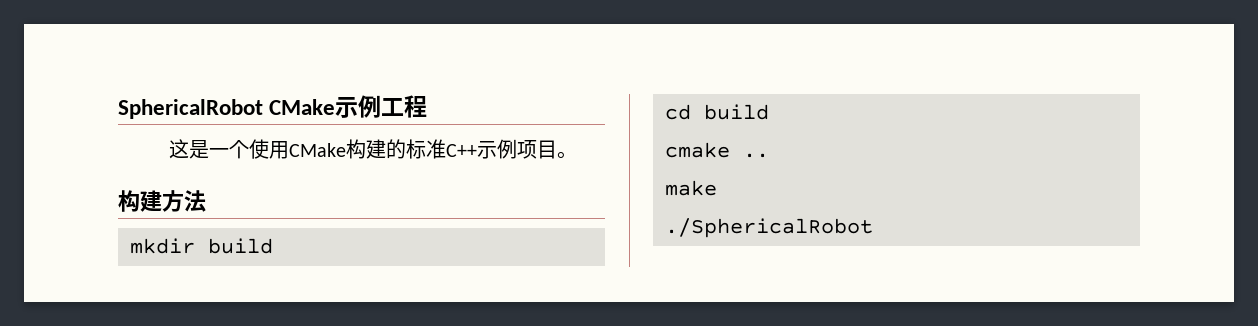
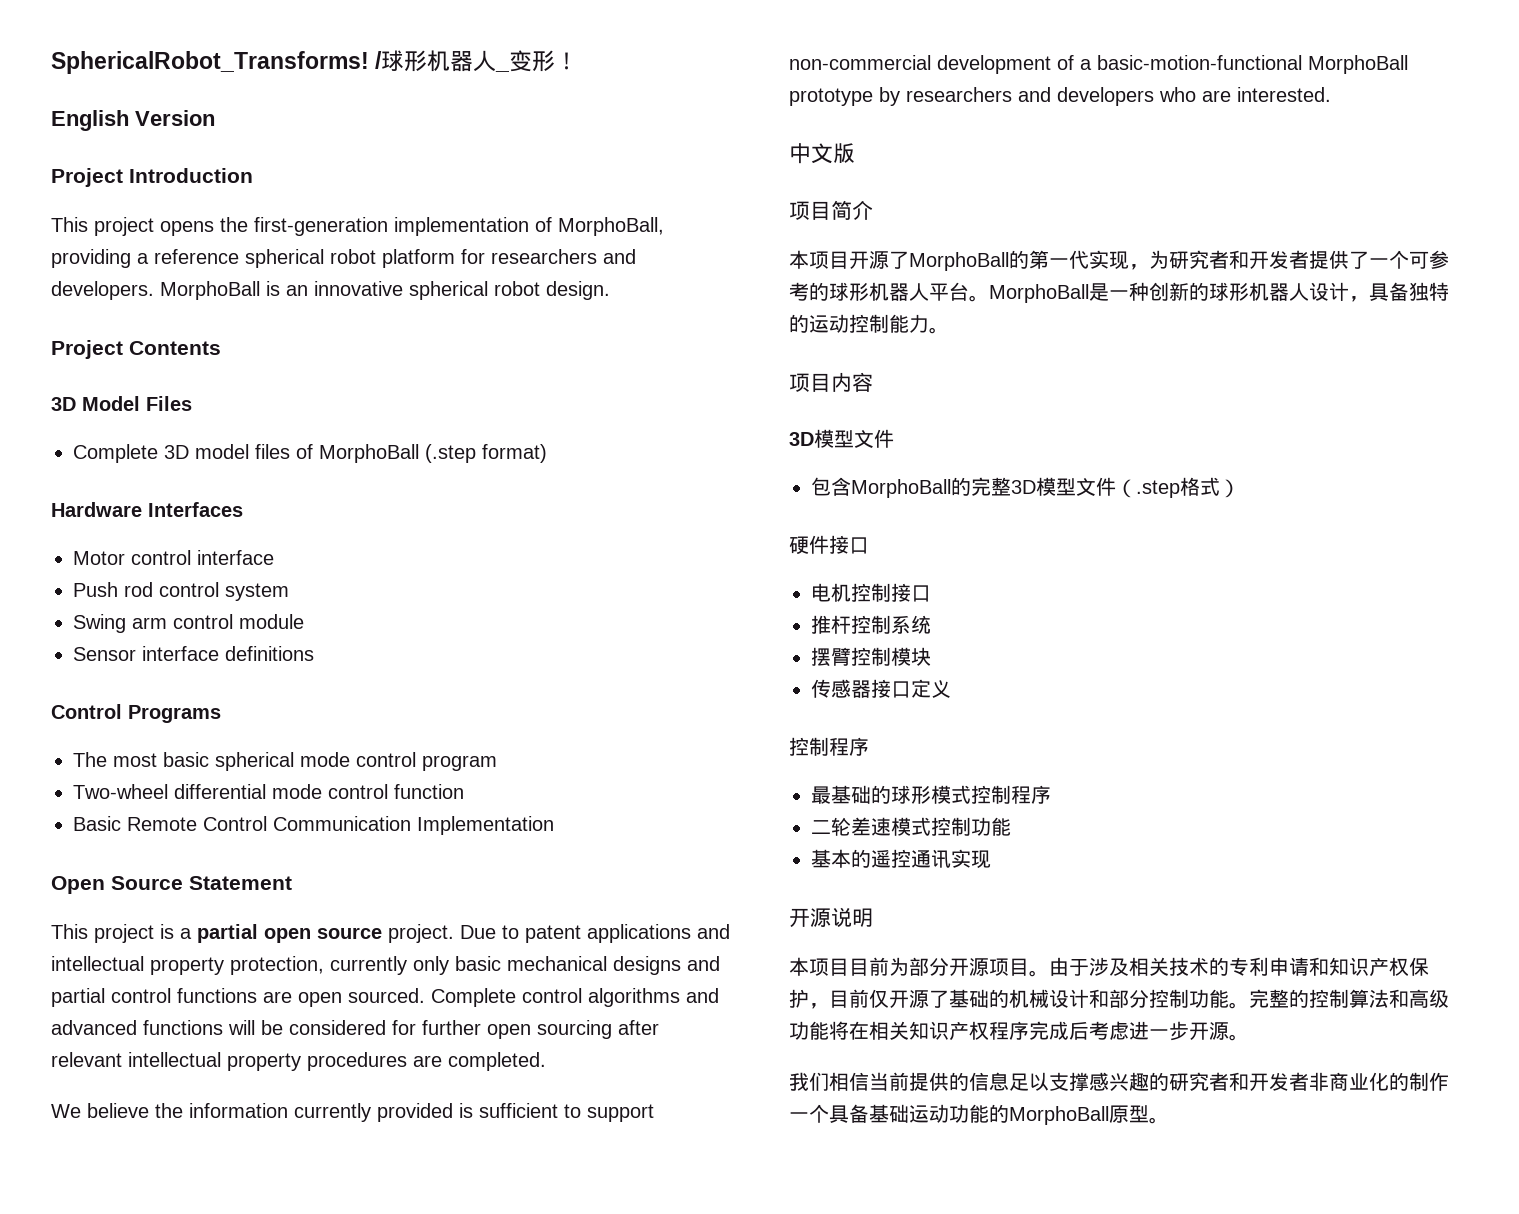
[118,95,428,119] [168,139,577,159] [118,190,206,212] [130,238,273,254] [665,104,769,120] [665,142,769,158] [665,180,717,196] [665,218,873,238] SphericalRobot CMake示例工程 // 这是一个使用CMake构建的标准C++示例项目。 // 构建方法 // mkdir build // cd build // cmake .. // make // ./SphericalRobot -> [51,50,579,74] [51,110,215,131] [51,168,253,187] [51,217,664,236] [51,249,636,268] [51,281,610,300] [51,340,221,359] [51,396,192,411] [73,444,547,463] [51,502,243,517] [73,550,274,565] [73,582,289,601] [73,614,304,633] [73,646,314,661] [51,704,221,723] [73,752,497,771] [73,784,464,799] [73,816,554,835] [51,876,292,894] [51,924,730,943] [51,956,720,975] [51,988,719,1007] [51,1020,659,1039] [51,1052,546,1071] [51,1103,654,1122] [789,55,1408,74] [789,87,1331,106] [789,143,855,164] [789,200,873,220] [789,250,1449,271] [789,282,1449,303] [789,314,949,334] [789,372,873,392] [789,429,894,448] [811,477,1240,498] [789,535,869,555] [811,583,931,602] [811,615,931,634] [811,647,931,667] [811,679,951,698] [789,737,869,756] [811,785,1051,804] [811,817,1011,836] [811,849,991,869] [789,907,873,928] [789,957,1429,977] [789,989,1449,1009] [789,1021,1249,1041] [789,1072,1449,1091] [789,1104,1169,1125] SphericalRobot_Transforms! /球形机器人_变形！ // English Version // Project Introduction // This project opens the first-generation implementation of MorphoBall, providing a reference spherical robot platform for researchers and developers. MorphoBall is an innovative spherical robot design. // Project Contents // 3D Model Files // Complete 3D model files of MorphoBall (.step format) // Hardware Interfaces // Motor control interface // Push rod control system // Swing arm control module // Sensor interface definitions // Control Programs // The most basic spherical mode control program // Two-wheel differential mode control function // Basic Remote Control Communication Implementation // Open Source Statement // This project is a partial open source project. Due to patent applications and intellectual property protection, currently only basic mechanical designs and partial control functions are open sourced. Complete control algorithms and advanced functions will be considered for further open sourcing after relevant intellectual property procedures are completed. // We believe the information currently provided is sufficient to support non-commercial development of a basic-motion-functional MorphoBall prototype by researchers and developers who are interested. // 中文版 // 项目简介 // 本项目开源了MorphoBall的第一代实现，为研究者和开发者提供了一个可参考的球形机器人平台。MorphoBall是一种创新的球形机器人设计，具备独特的运动控制能力。 // 项目内容 // 3D模型文件 // 包含MorphoBall的完整3D模型文件（.step格式） // 硬件接口 // 电机控制接口 // 推杆控制系统 // 摆臂控制模块 // 传感器接口定义 // 控制程序 // 最基础的球形模式控制程序 // 二轮差速模式控制功能 // 基本的遥控通讯实现 // 开源说明 // 本项目目前为部分开源项目。由于涉及相关技术的专利申请和知识产权保护，目前仅开源了基础的机械设计和部分控制功能。完整的控制算法和高级功能将在相关知识产权程序完成后考虑进一步开源。 // 我们相信当前提供的信息足以支撑感兴趣的研究者和开发者非商业化的制作一个具备基础运动功能的MorphoBall原型。

